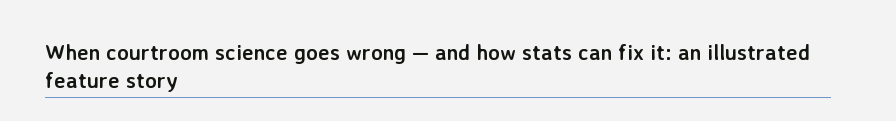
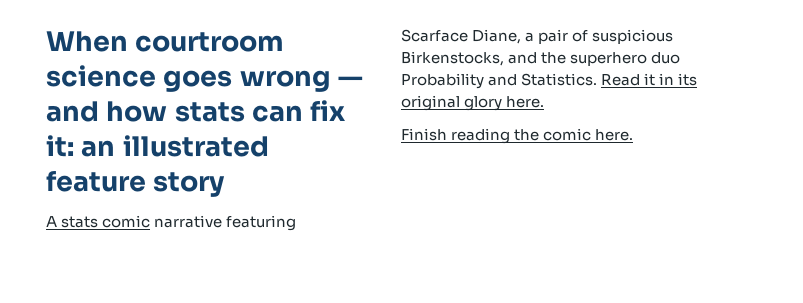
(178, 83) none -> [46,215,297,231] [401,29,674,44] [401,51,681,66] [401,73,698,89] [401,95,545,111] [401,128,634,144] // A stats comic narrative featuring Scarface Diane, a pair of suspicious Birkenstocks, and the superhero duo Probability and Statistics. Read it in its original glory here. // Finish reading the comic here.

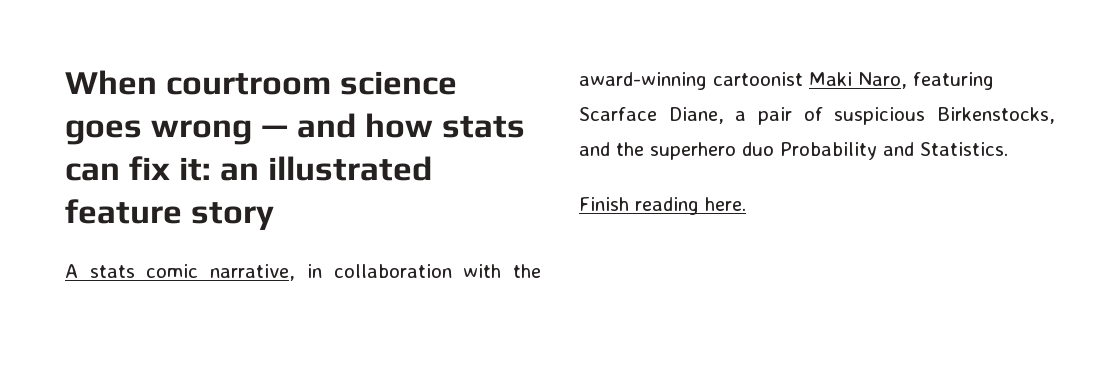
[154,215,223,228] narrative -> [210,264,541,281] [579,72,907,90] narrative, in collaboration with the award-winning cartoonist Maki Naro,
[601,73,698,86] [401,95,545,111] Read it in its original glory here. -> (1008, 149) none
[514,128,592,141] the comic -> (699, 206) none

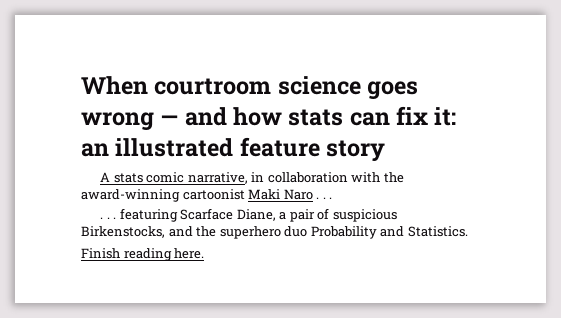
[858,72,907,89] Naro, -> [283,189,333,200] [100,217,117,219] Naro . . . // . . .

